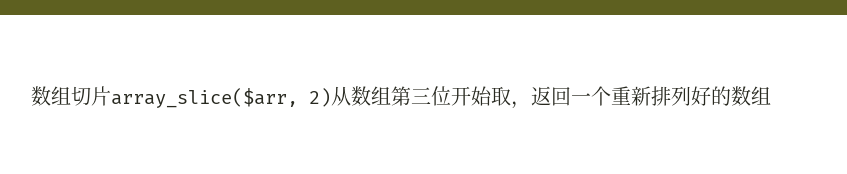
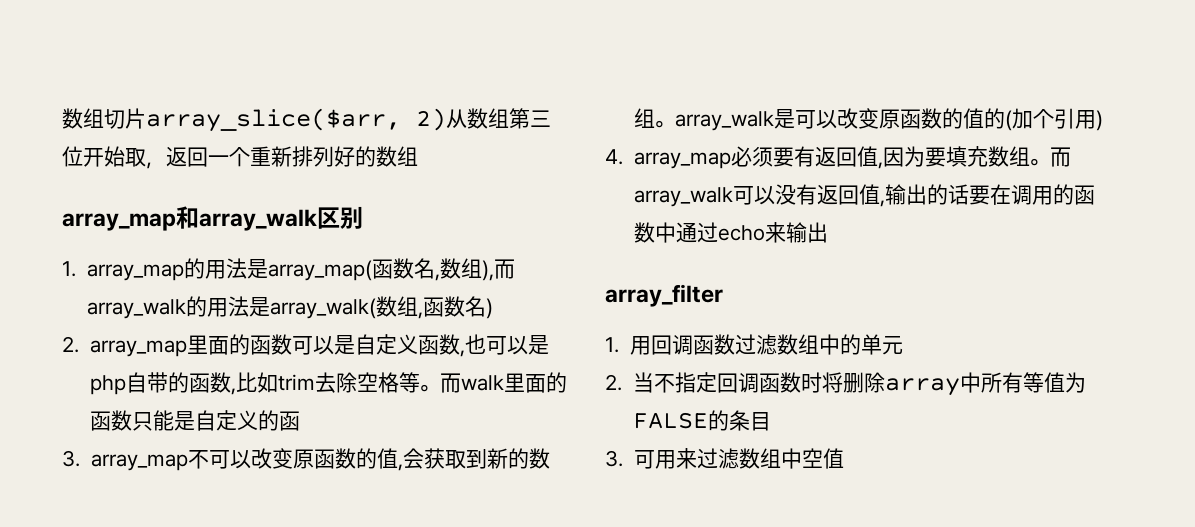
(771, 95) none -> [62,206,363,231] [62,258,515,281] [86,296,493,319] [62,334,549,357] [89,372,567,395] [89,410,300,431] [62,448,550,471] [633,108,1103,131] [605,146,1071,169] [633,184,1095,207] [633,222,828,243] [605,284,723,307] [605,334,903,355] [605,372,1086,396] [632,410,771,431] [605,448,844,469] // array_map和array_walk区别 // 1. array_map的用法是array_map(函数名,数组),而array_walk的用法是array_walk(数组,函数名) // 2. array_map里面的函数可以是自定义函数,也可以是php自带的函数,比如trim去除空格等。而walk里面的函数只能是自定义的函 // 3. array_map不可以改变原函数的值,会获取到新的数组。array_walk是可以改变原函数的值的(加个引用) // 4. array_map必须要有返回值,因为要填充数组。而array_walk可以没有返回值,输出的话要在调用的函数中通过echo来输出 // array_filter // 1.用回调函数过滤数组中的单元 // 2.当不指定回调函数时将删除array中所有等值为FALSE的条目 // 3.可用来过滤数组中空值

